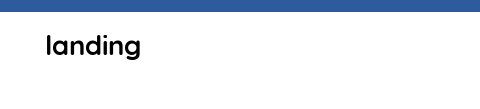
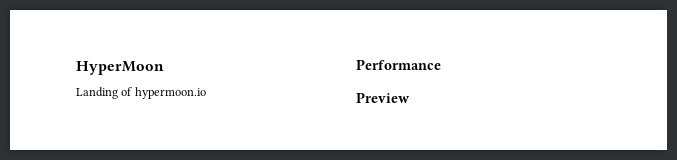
[45,34,141,60] landing -> [76,61,164,75] [76,87,206,99] [356,59,441,70] [356,92,410,103] HyperMoon // Landing of hypermoon.io // Performance // Preview

